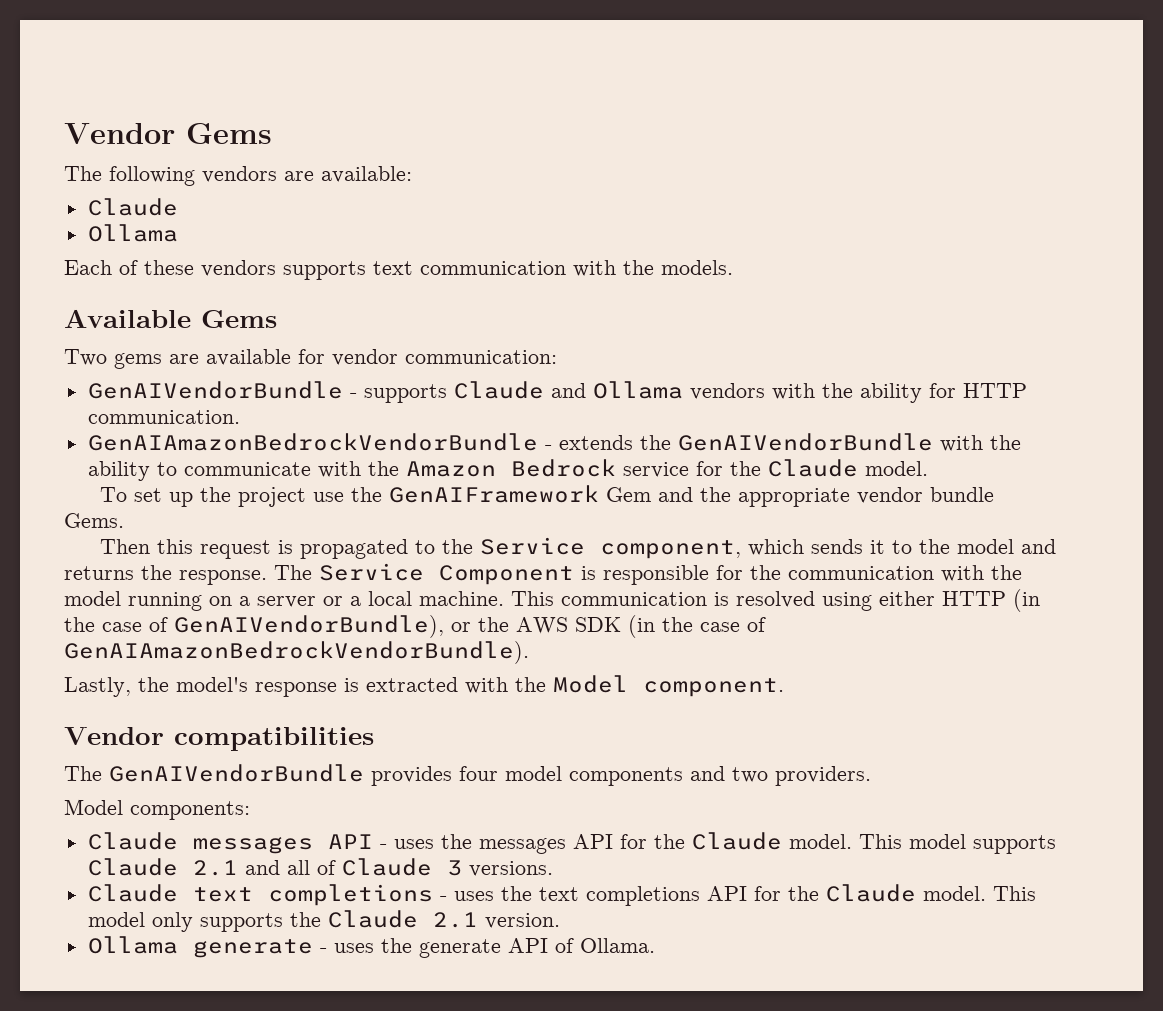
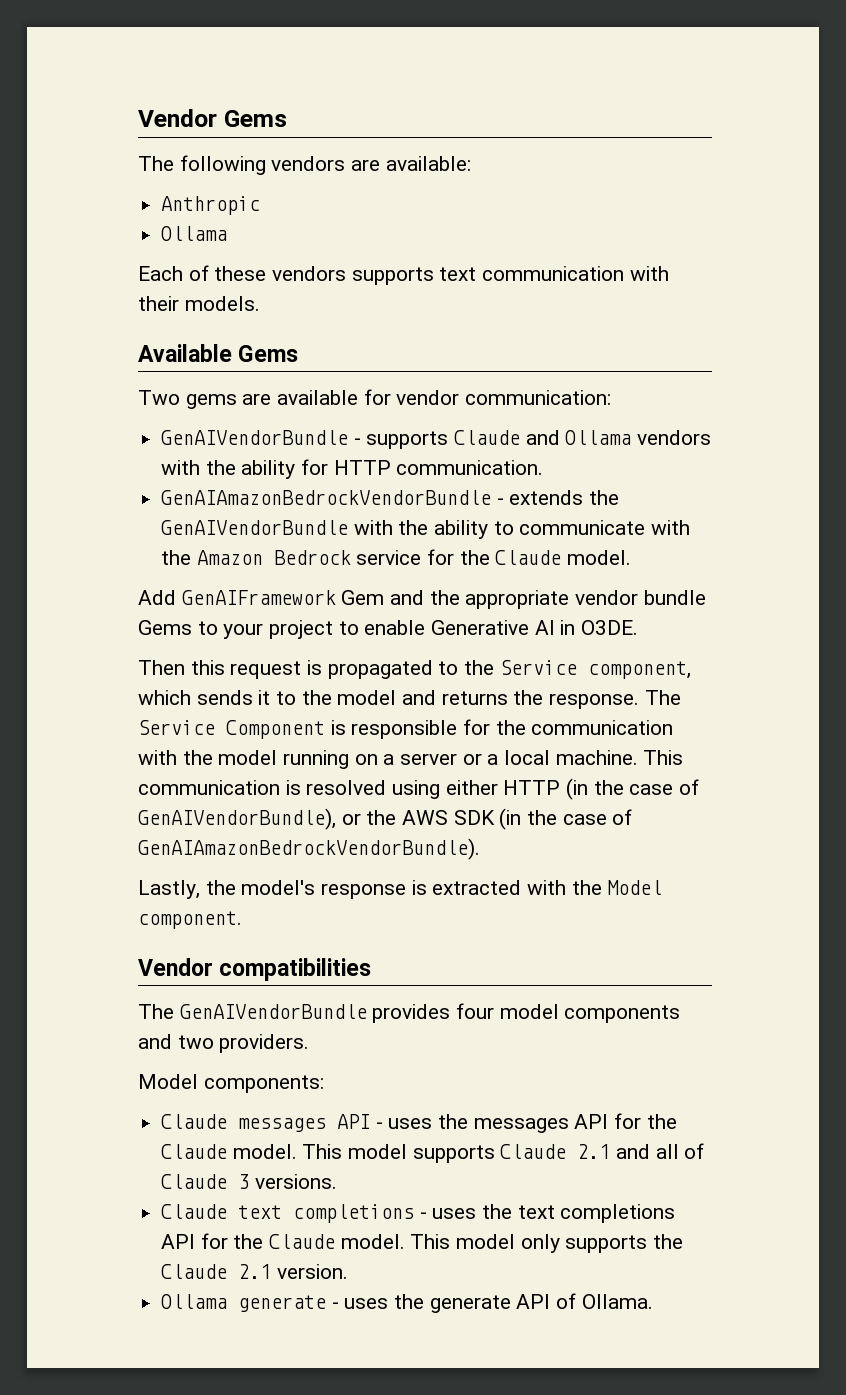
[87,198,178,216] Claude -> [161,196,261,215] Anthropic
[623,260,654,275] the -> [138,296,179,311] their
[100,487,383,507] To set up the project use the -> [138,590,176,605] Add
[64,513,124,528] Gems. -> [138,620,639,639] Gems to your project to enable Generative AI in O3DE.

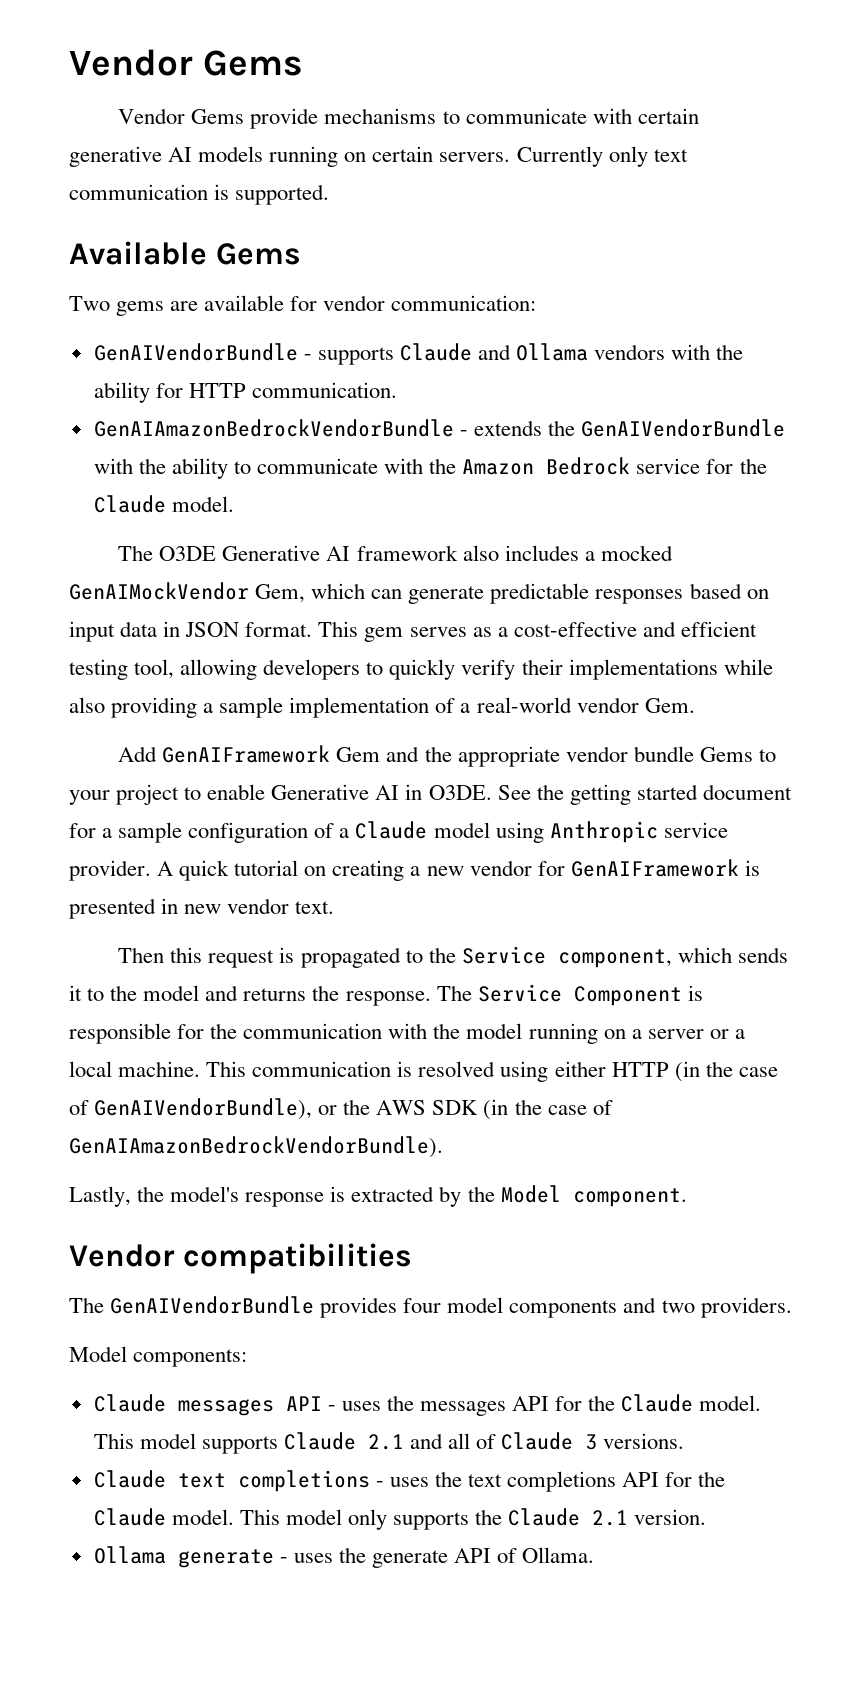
[138,155,471,175] [161,196,261,215] [161,226,228,241] [138,265,669,285] [138,296,260,311] The following vendors are available: // Anthropic // Ollama // Each of these vendors supports text communication with their models. -> [118,108,699,129] [69,146,688,167] [69,184,330,205] Vendor Gems provide mechanisms to communicate with certain generative AI models running on certain servers. Currently only text communication is supported.
(632, 557) none -> [118,545,673,561] [69,582,769,604] [69,621,757,642] [69,659,773,680] [69,697,695,718] // The O3DE Generative AI framework also includes a mocked GenAIMockVendor Gem, which can generate predictable responses based on input data in JSON format. This gem serves as a cost-effective and efficient testing tool, allowing developers to quickly verify their implementations while also providing a sample implementation of a real-world vendor Gem.
(639, 627) none -> [497,784,792,805] [69,821,728,843] [69,859,760,881] [69,898,335,919] See the getting started document for a sample configuration of a Claude model using Anthropic service provider. A quick tutorial on creating a new vendor for GenAIFramework is presented in new vendor text.
[527,880,567,895] with -> [439,1186,462,1207] by

